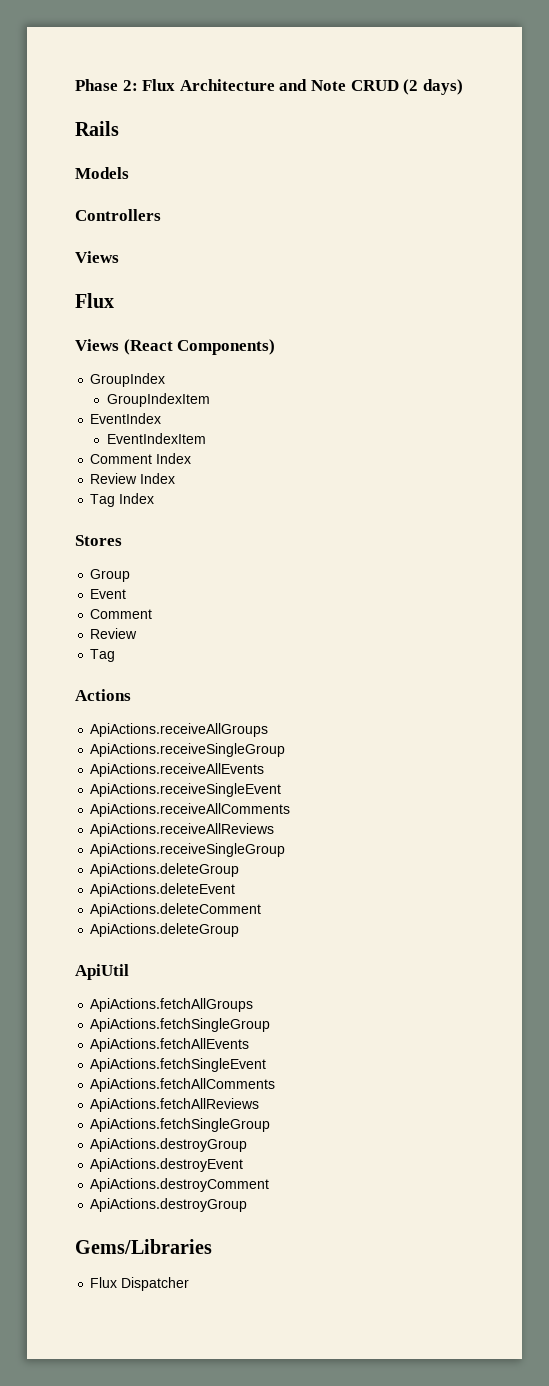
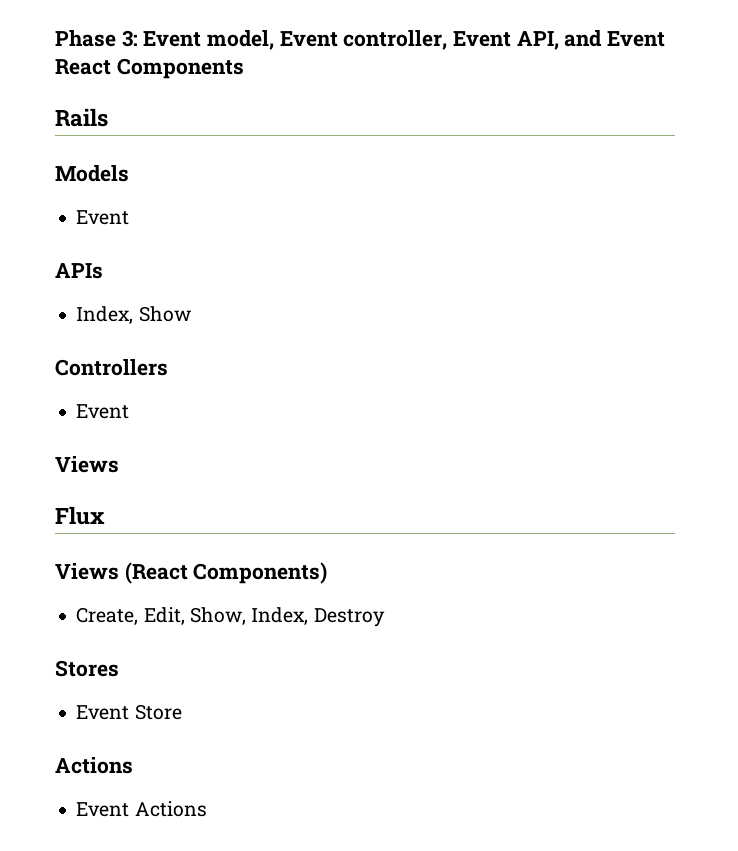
[122,79,463,95] [75,121,119,136] [75,167,129,179] 2: Flux Architecture and Note CRUD (2 days) // Rails // Models -> [121,30,666,50] [55,58,244,79] [55,108,108,127] [55,165,129,182] [76,210,130,225] [55,263,103,279] [76,306,191,324] 3: Event model, Event controller, Event API, and Event React Components // Rails // Models // Event // APIs // Index, Show
(161, 215) none -> [76,404,130,419] // Event
[90,373,166,387] [107,393,211,407] [90,413,162,424] [107,433,207,444] [90,453,192,464] [90,473,176,484] [90,493,155,507] GroupIndex // GroupIndexItem // EventIndex // EventIndexItem // Comment Index // Review Index // Tag Index -> [76,607,385,627] Create, Edit, Show, Index, Destroy
[90,569,131,582] [90,589,127,599] [90,609,153,619] [90,628,138,639] [90,649,116,662] [75,689,131,701] [90,723,269,737] [90,743,286,757] [90,763,265,777] [90,783,282,797] [90,803,291,817] [90,823,275,837] [90,843,286,857] [90,863,240,877] [90,883,236,897] [90,903,262,917] [90,923,240,937] [75,964,129,980] [90,998,254,1012] [90,1018,271,1032] [90,1038,250,1052] [90,1058,267,1072] [90,1078,276,1092] [90,1098,260,1112] [90,1118,271,1132] [90,1138,248,1152] [90,1158,244,1172] [90,1178,270,1192] [90,1198,248,1212] [75,1239,212,1254] [90,1277,190,1291] // Group // Event // Comment // Review // Tag // Actions // ApiActions.receiveAllGroups // ApiActions.receiveSingleGroup // ApiActions.receiveAllEvents // ApiActions.receiveSingleEvent // ApiActions.receiveAllComments // ApiActions.receiveAllReviews // ApiActions.receiveSingleGroup // ApiActions.deleteGroup // ApiActions.deleteEvent // ApiActions.deleteComment // ApiActions.deleteGroup // ApiUtil // ApiActions.fetchAllGroups // ApiActions.fetchSingleGroup // ApiActions.fetchAllEvents // ApiActions.fetchSingleEvent // ApiActions.fetchAllComments // ApiActions.fetchAllReviews // ApiActions.fetchSingleGroup // ApiActions.destroyGroup // ApiActions.destroyEvent // ApiActions.destroyComment // ApiActions.destroyGroup // Gems/Libraries // Flux Dispatcher -> [76,704,182,720] [55,757,133,774] [76,801,207,817] // Event Store // Actions // Event Actions

